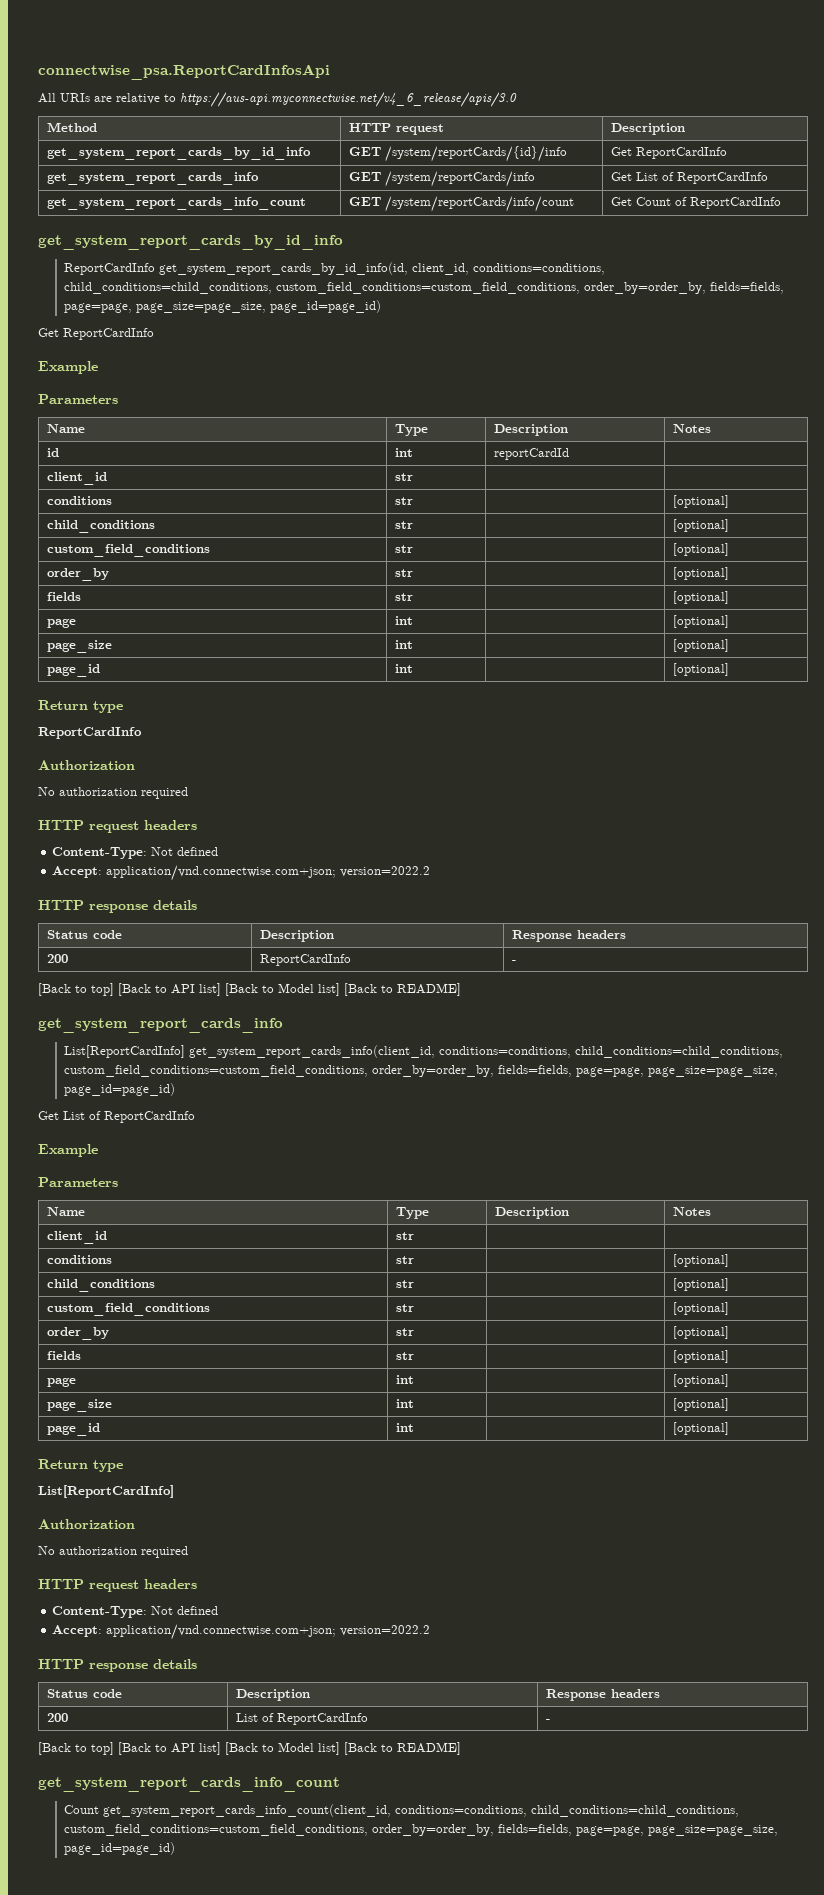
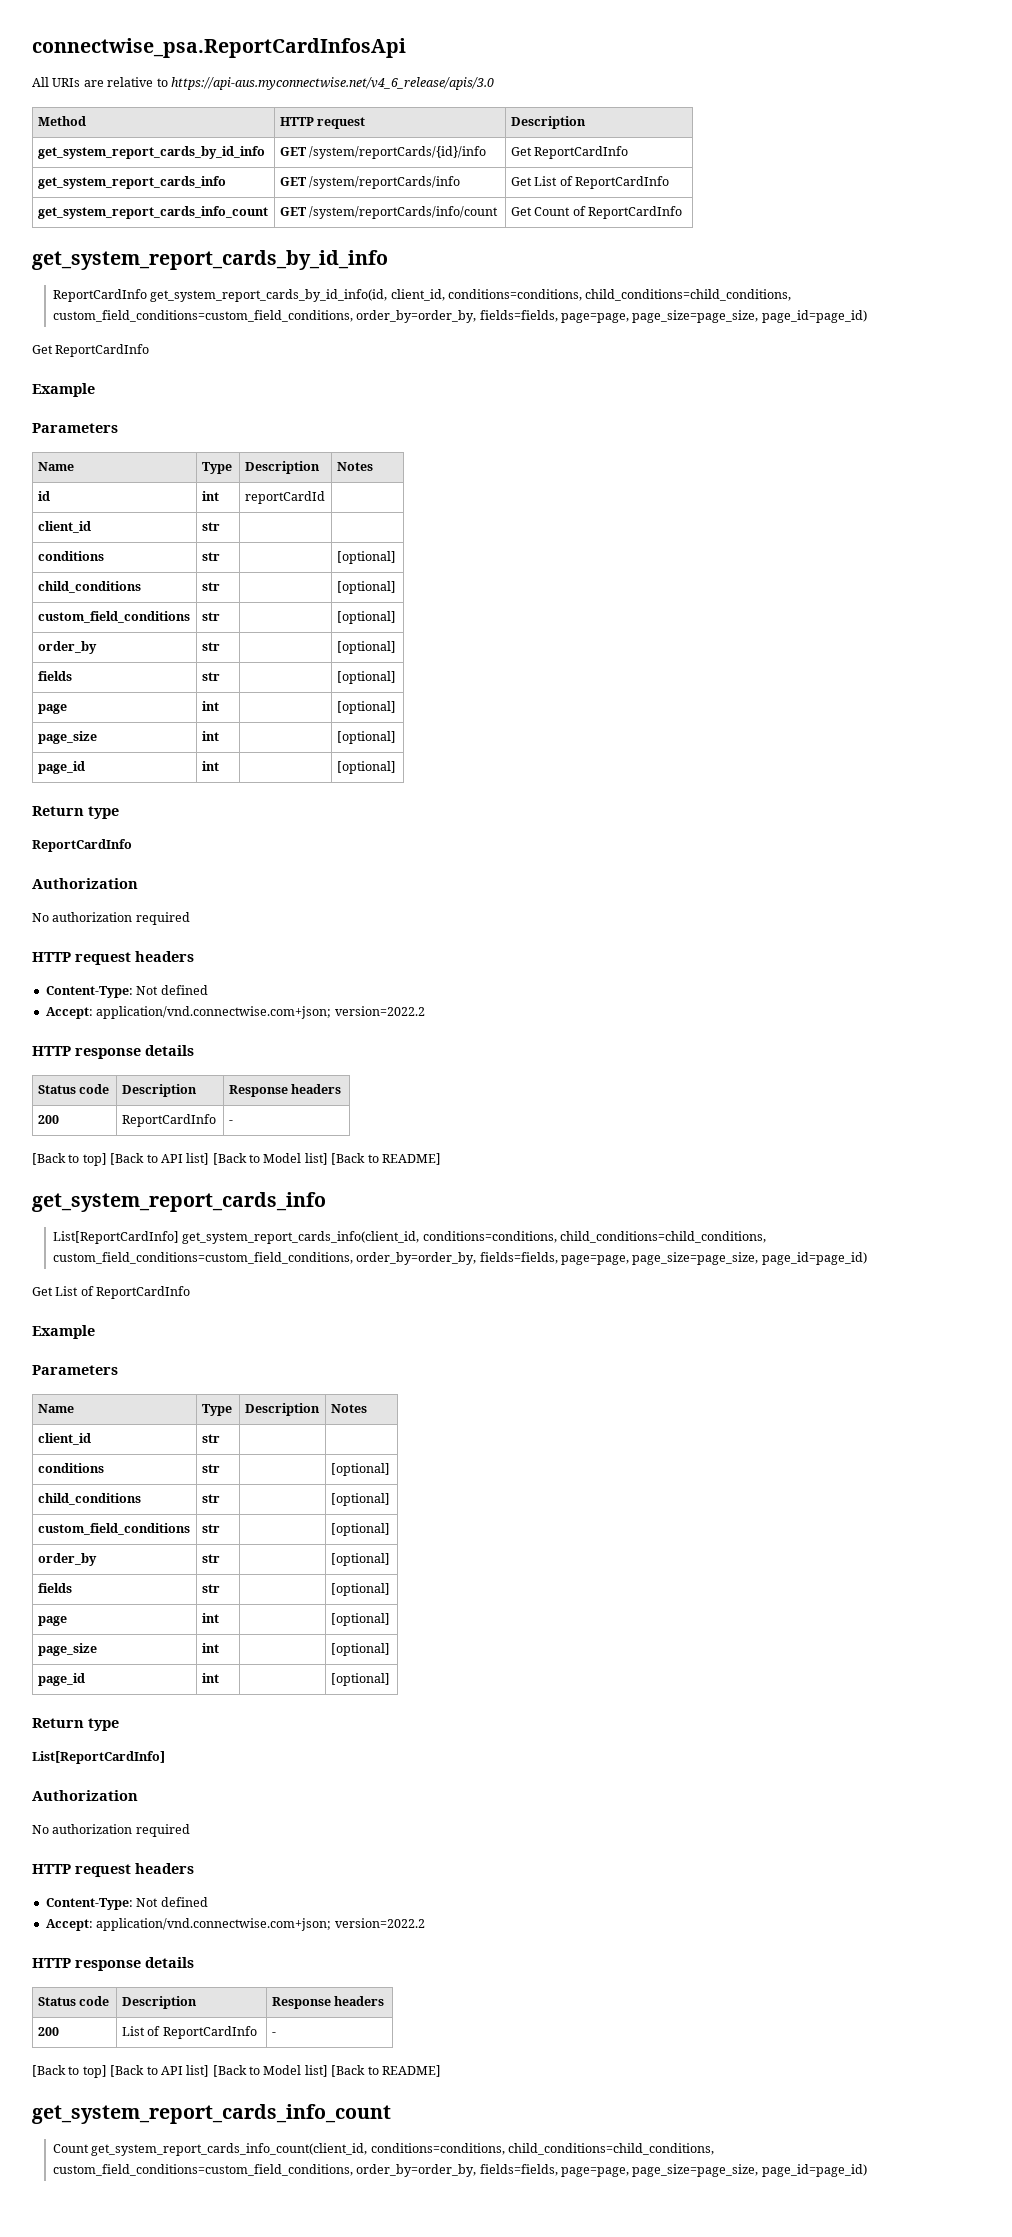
[180,92,517,107] https://aus-api.myconnectwise.net/v4_6_release/apis/3.0 -> [170,77,494,90] https://api-aus.myconnectwise.net/v4_6_release/apis/3.0

